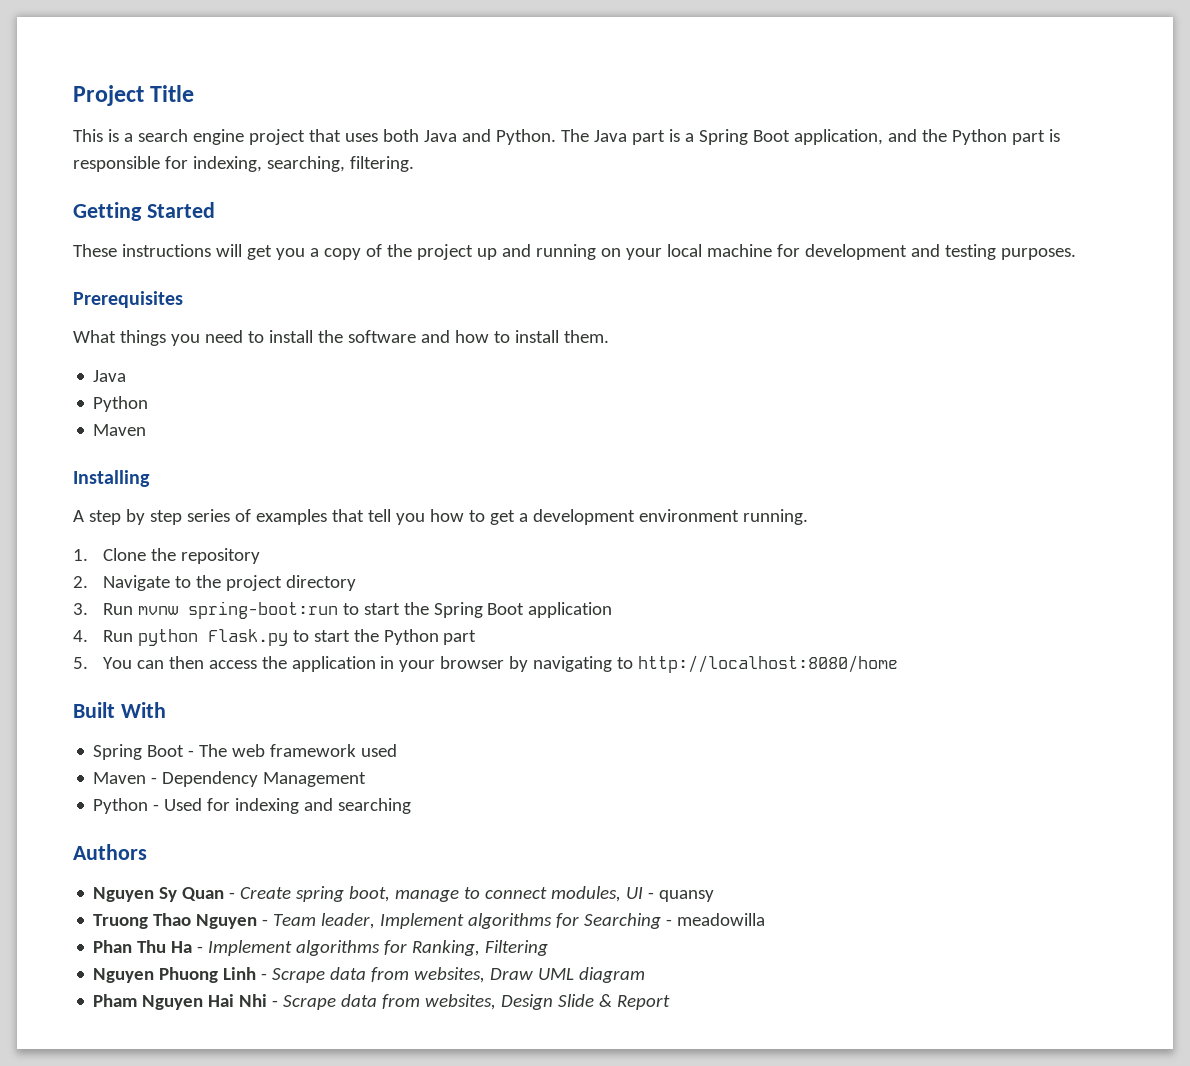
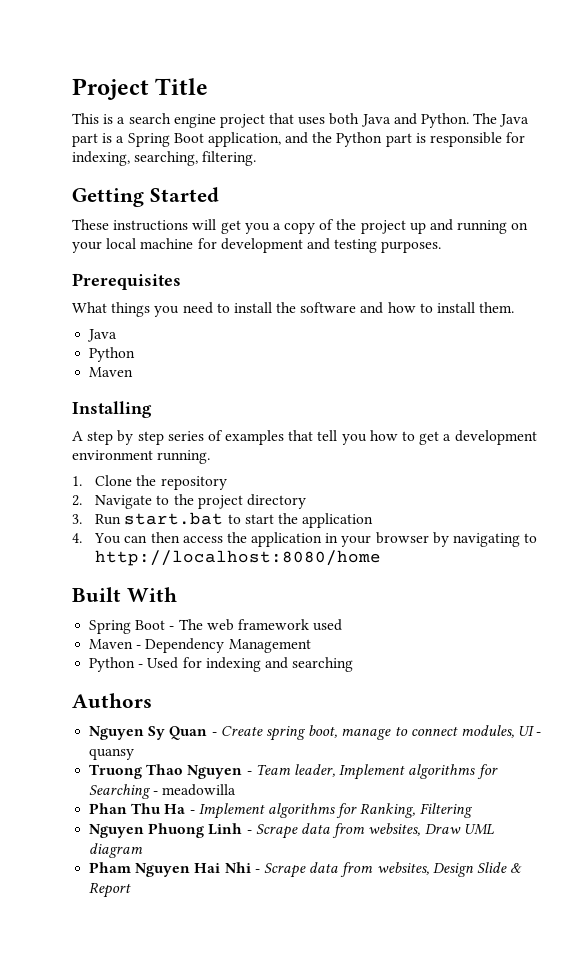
[137,601,525,619] mvnw spring-boot:run to start the Spring Boot -> [124,512,298,525] start.bat to start the
[102,629,477,646] [73,657,88,669] Run python Flask.py to start the Python part // 5. -> (82, 538) none

